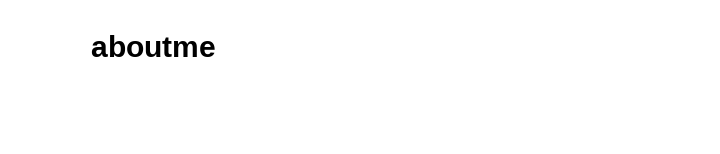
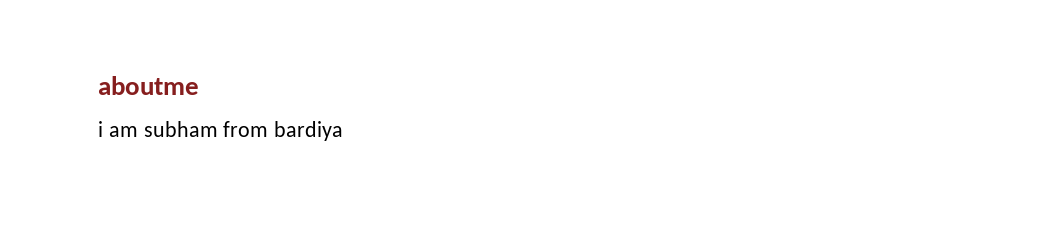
(216, 46) none -> [98,121,344,141] // i am subham from bardiya

